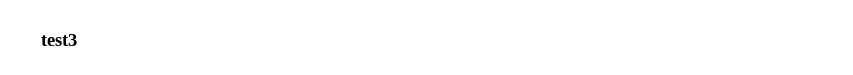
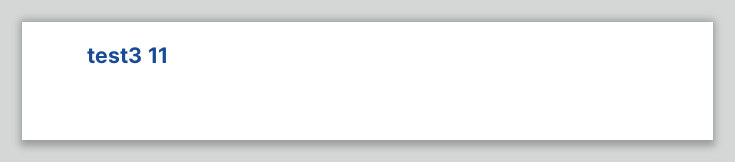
(77, 40) none -> [147,47,168,63] 11

